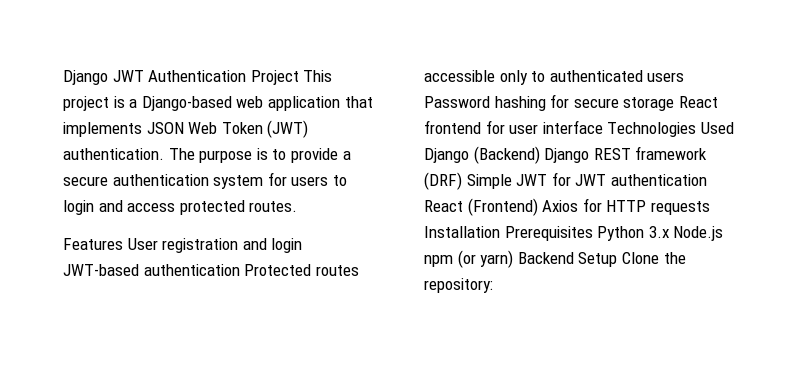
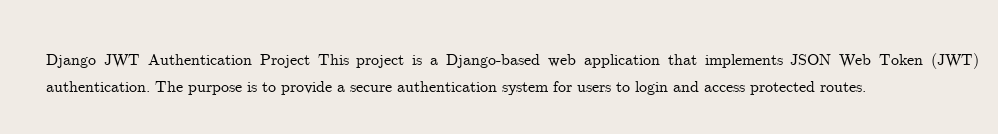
[63,238,303,253] [63,264,359,276] [424,70,685,85] [424,94,718,111] [424,120,734,137] [424,146,708,164] [424,172,707,190] [424,198,710,216] [424,226,724,241] [424,250,686,268] [424,278,493,293] // Features User registration and login JWT-based authentication Protected routes accessible only to authenticated users Password hashing for secure storage React frontend for user interface Technologies Used Django (Backend) Django REST framework (DRF) Simple JWT for JWT authentication React (Frontend) Axios for HTTP requests Installation Prerequisites Python 3.x Node.js npm (or yarn) Backend Setup Clone the repository: -> (866, 87) none

